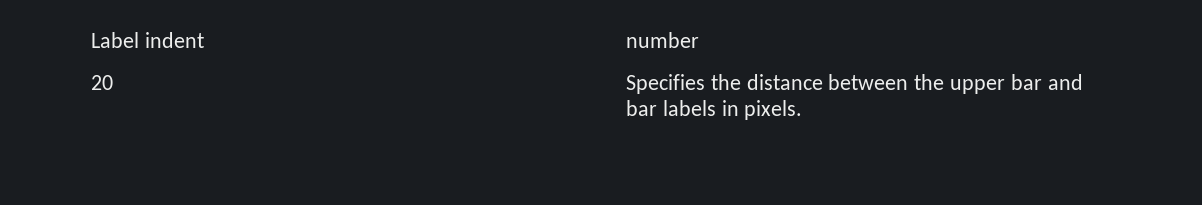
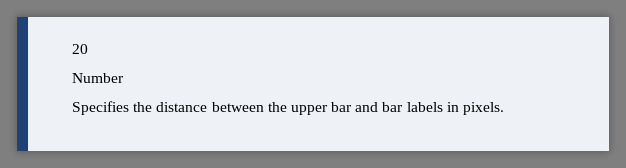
[91,32,204,48] Label indent // -> (72, 49) none
[626,32,699,48] number -> [72,73,124,83] Number

